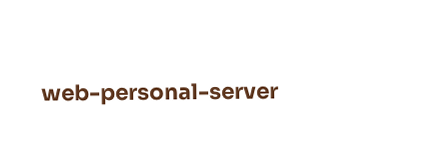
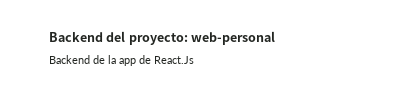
[41,82,279,106] web-personal-server -> [49,31,276,45] [49,55,194,66] Backend del proyecto: web-personal // Backend de la app de React.Js

